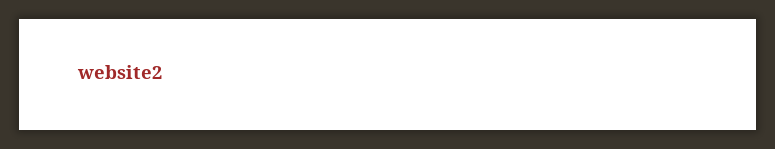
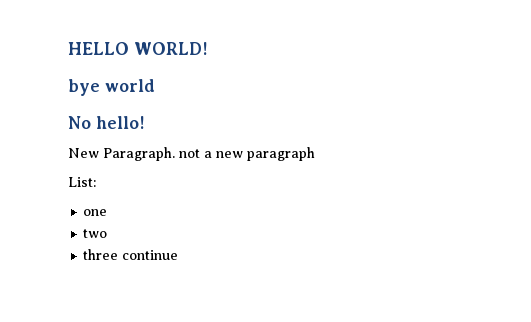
[77,65,162,79] website2 -> [68,42,208,55] [68,79,155,96] [68,116,145,129] [68,147,315,161] [68,177,96,187] [83,209,108,216] [83,229,108,238] [83,249,179,260] HELLO WORLD! // bye world // No hello! // New Paragraph. not a new paragraph // List: // one // two // three continue

